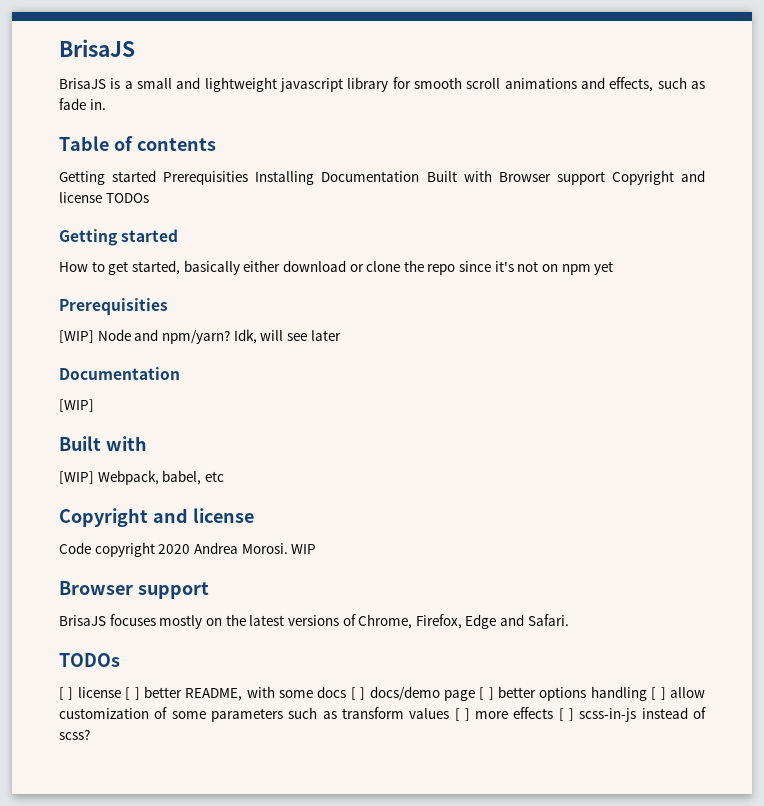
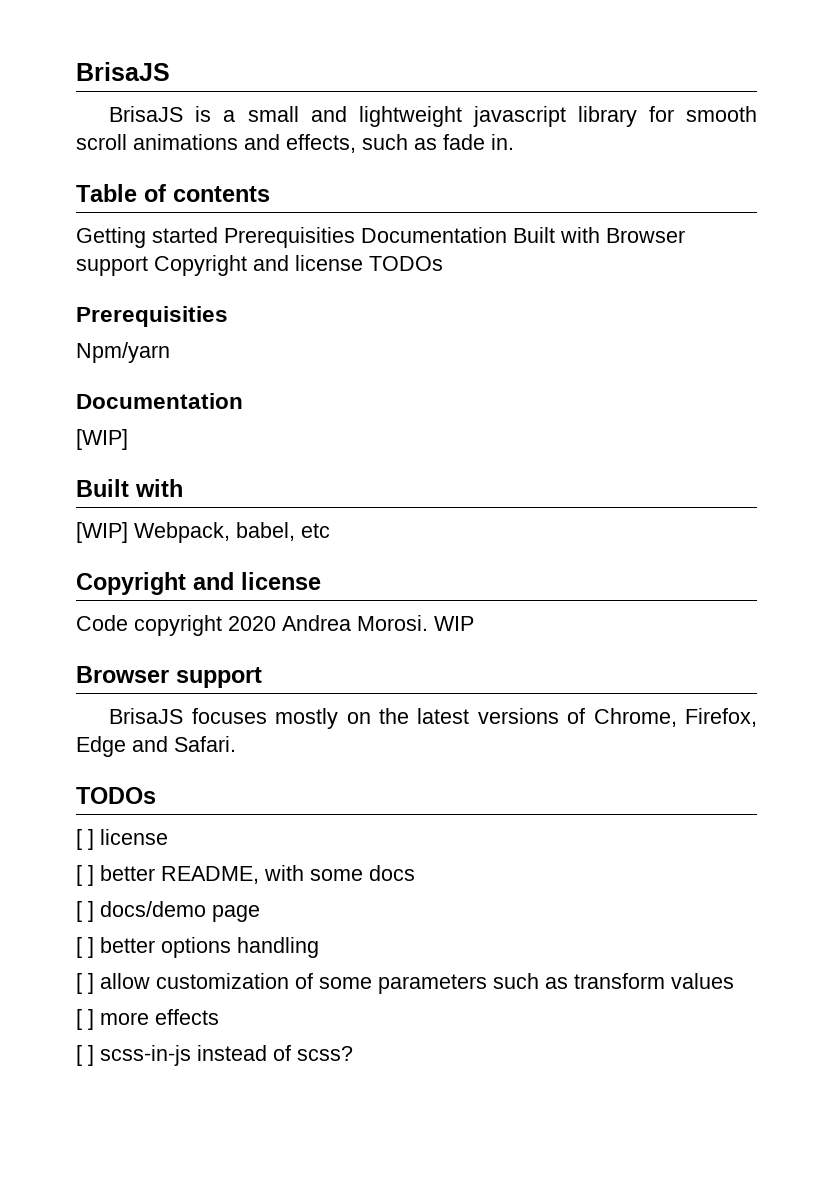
[255,171,315,185] Installing -> (355, 237) none
[59,229,179,246] [59,260,614,275] [59,298,168,315] [59,329,341,344] Getting started // How to get started, basically either download or clone the repo since it's not on npm yet // Prerequisities // [WIP] Node and npm/yarn? Idk, will see later -> [76,306,228,327] [76,342,170,363] Prerequisities // Npm/yarn
(121, 692) none -> (168, 837) //
(347, 692) none -> (415, 873) //
(475, 695) none -> (260, 913) //
(647, 693) none -> (319, 947) //
(450, 713) none -> (734, 981) //
(554, 713) none -> (219, 1017) //

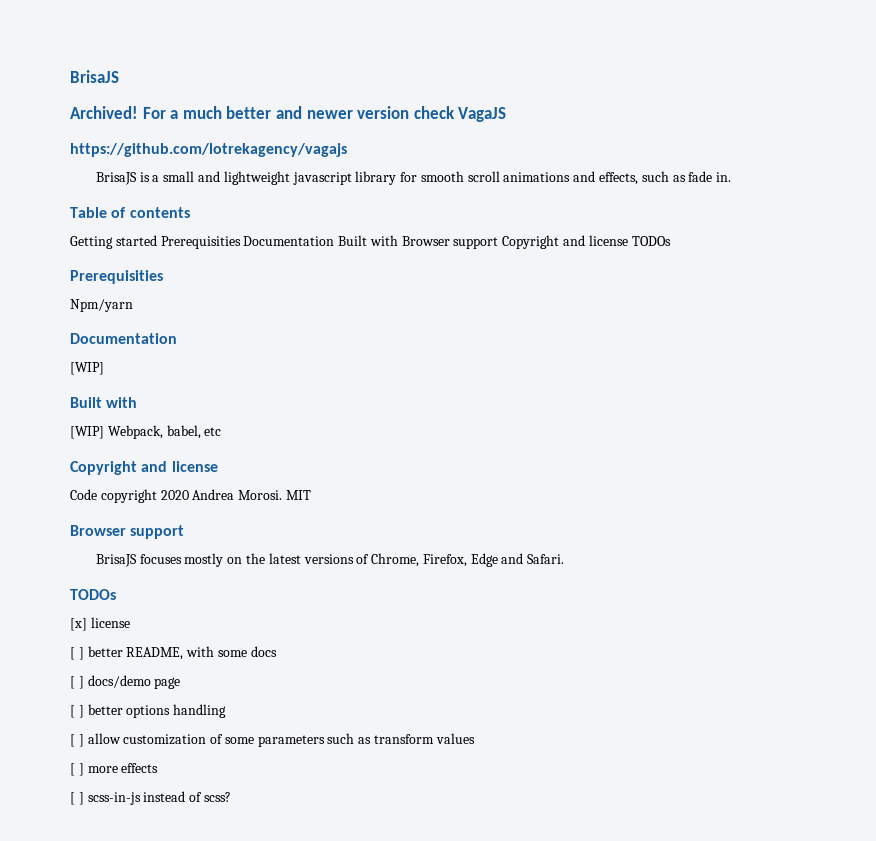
[76,62,170,81] BrisaJS -> [70,70,119,83] [70,106,507,122] [70,143,347,157] BrisaJS // Archived! For a much better and newer version check VagaJS // https://github.com/lotrekagency/vagajs
[434,616,474,631] WIP -> [285,490,311,500] MIT
[76,829,94,850] [ ] -> [70,618,87,631] [x]

